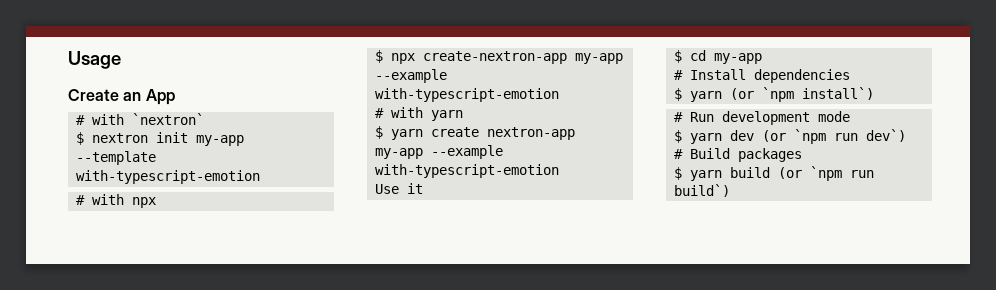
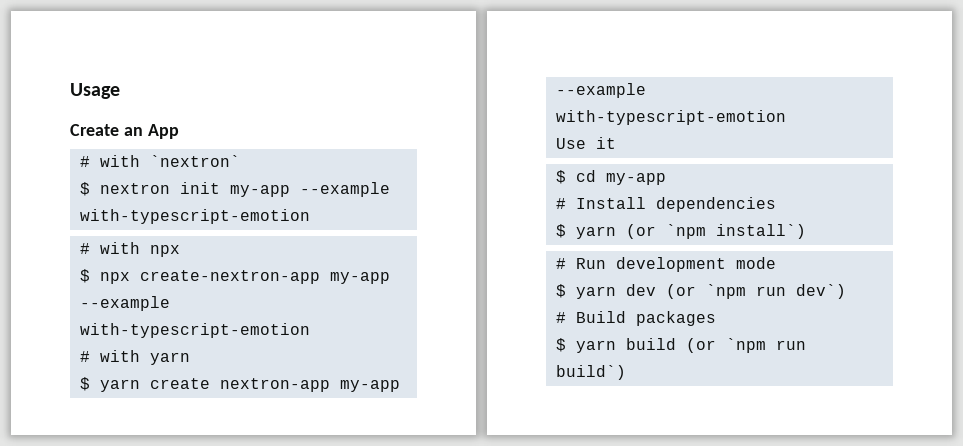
[76,151,157,165] --template -> [299,182,390,197] --example

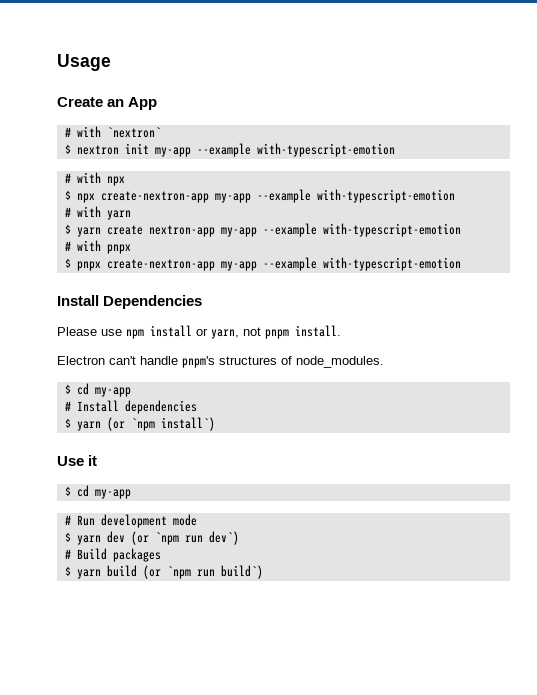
[555,137,616,149] Use it -> [64,240,131,254] [64,257,461,271] [57,295,203,309] [57,325,341,339] [57,356,384,368] # with pnpx // $ pnpx create-nextron-app my-app --example with-typescript-emotion // Install Dependencies // Please use npm install or yarn, not pnpm install. // Electron can't handle pnpm's structures of node_modules.
(806, 231) none -> [57,455,98,466] [64,485,131,499] // Use it // $ cd my-app

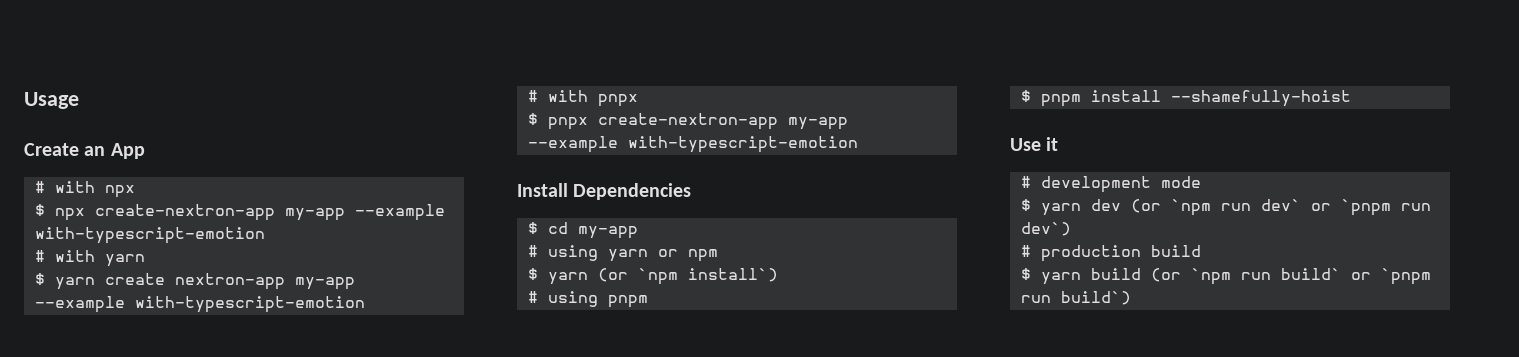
[64,126,161,138] [64,143,395,157] // # with `nextron` // $ nextron init my-app --example with-typescript-emotion -> (145, 151) none
[57,325,341,339] [57,356,384,368] [64,383,131,397] [64,400,197,414] // Please use npm install or yarn, not pnpm install. // Electron can't handle pnpm's structures of node_modules. // $ cd my-app // # Install dependencies -> [528,222,639,239] [528,245,719,262] // $ cd my-app // # using yarn or npm
(215, 424) none -> [528,291,649,308] [1021,90,1352,107] // # using pnpm // $ pnpm install --shamefully-hoist
[64,485,131,499] [64,515,95,526] // $ cd my-app // # Run -> [1021,176,1032,188] // #
(203, 539) none -> [1261,199,1432,216] dev` or `pnpm run
[76,548,161,562] Build packages -> [1041,245,1202,262] production build
(215, 573) none -> [1281,268,1432,285] [1021,295,1052,303] build` or `pnpm run

